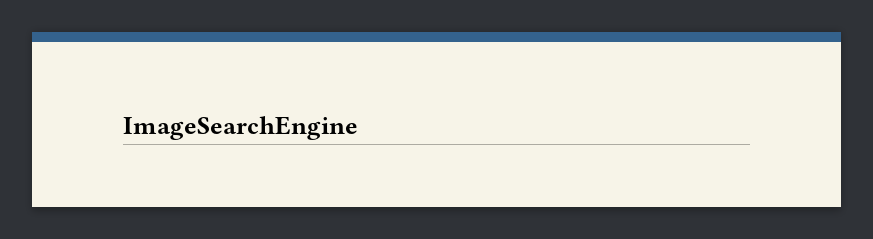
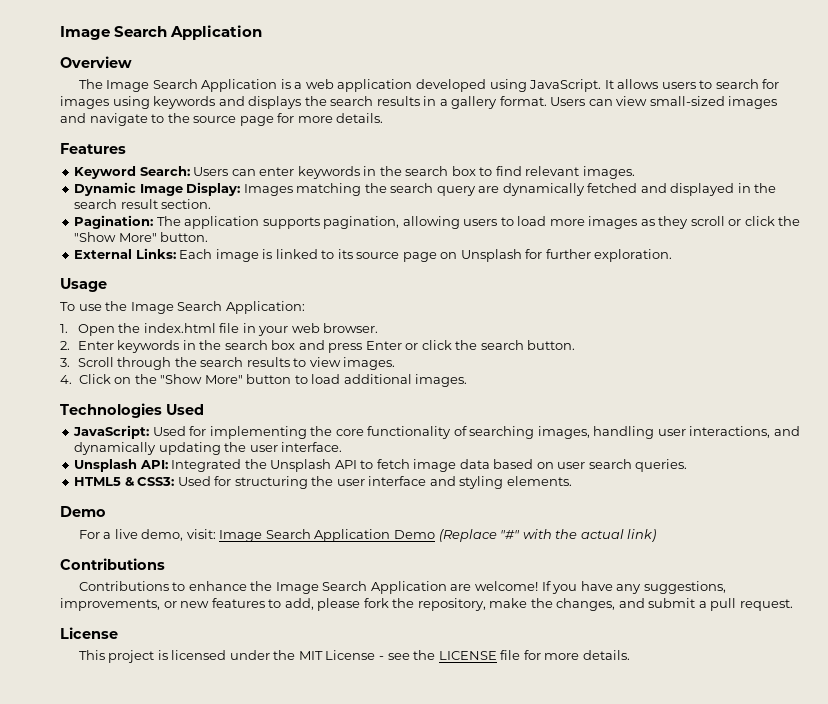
[123,116,358,140] ImageSearchEngine -> [60,25,263,40] [60,56,132,68] [78,79,780,92] [60,96,778,109] [60,113,384,126] [60,143,126,154] [74,166,635,179] [74,182,777,196] [74,199,212,209] [74,215,801,229] [74,232,209,242] [74,248,673,262] [60,278,107,292] [60,301,305,314] [60,323,379,336] [60,340,576,353] [60,357,396,370] [60,374,468,387] [60,403,204,418] [73,425,800,439] [74,442,343,455] [74,459,688,472] [74,476,572,489] [60,506,106,517] [78,529,657,542] [60,558,165,570] [78,581,726,594] [60,598,793,611] [60,627,118,639] [78,650,630,663] Image Search Application // Overview // The Image Search Application is a web application developed using JavaScript. It allows users to search for images using keywords and displays the search results in a gallery format. Users can view small-sized images and navigate to the source page for more details. // Features // Keyword Search: Users can enter keywords in the search box to find relevant images. // Dynamic Image Display: Images matching the search query are dynamically fetched and displayed in the search result section. // Pagination: The application supports pagination, allowing users to load more images as they scroll or click the "Show More" button. // External Links: Each image is linked to its source page on Unsplash for further exploration. // Usage // To use the Image Search Application: // 1. Open the index.html file in your web browser. // 2. Enter keywords in the search box and press Enter or click the search button. // 3. Scroll through the search results to view images. // 4. Click on the "Show More" button to load additional images. // Technologies Used // JavaScript: Used for implementing the core functionality of searching images, handling user interactions, and dynamically updating the user interface. // Unsplash API: Integrated the Unsplash API to fetch image data based on user search queries. // HTML5 & CSS3: Used for structuring the user interface and styling elements. // Demo // For a live demo, visit: Image Search Application Demo (Replace "#" with the actual link) // Contributions // Contributions to enhance the Image Search Application are welcome! If you have any suggestions, improvements, or new features to add, please fork the repository, make the changes, and submit a pull request. // License // This project is licensed under the MIT License - see the LICENSE file for more details.

